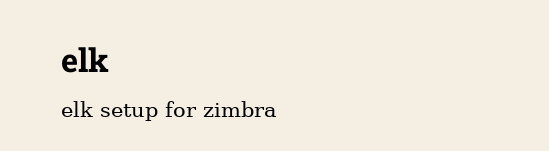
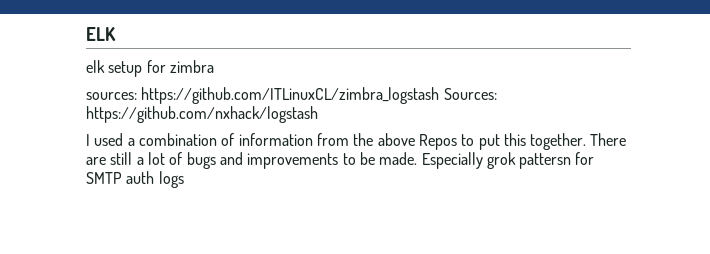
[61,47,109,73] elk -> [86,27,116,41] ELK
(277, 109) none -> [86,87,497,104] [86,106,318,123] [86,133,627,150] [86,152,595,169] [86,171,184,188] // sources: https://github.com/ITLinuxCL/zimbra_logstash Sources: https://github.com/nxhack/logstash // I used a combination of information from the above Repos to put this together. There are still a lot of bugs and improvements to be made. Especially grok pattersn for SMTP auth logs

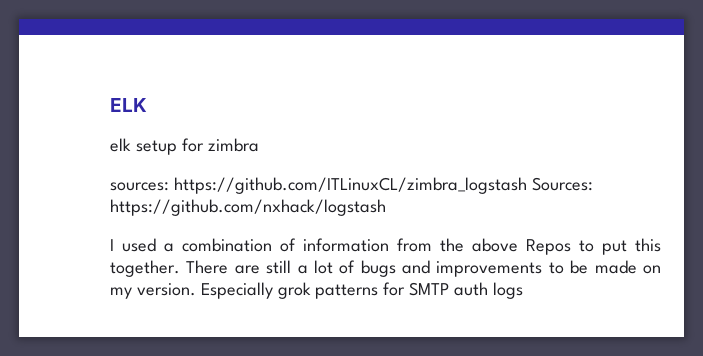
[379,152,418,165] made. -> [594,260,662,274] [110,283,196,299] made on my version.
[519,153,572,169] pattersn -> [315,284,379,299] patterns

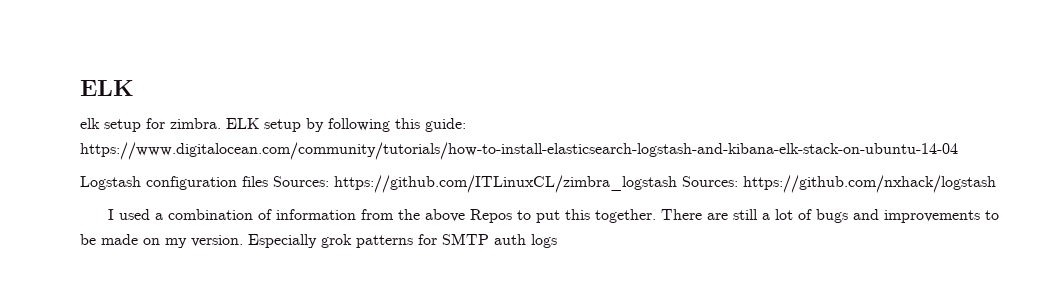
[207,138,259,152] [110,182,169,191] zimbra // sources: -> [170,118,466,132] [80,142,958,160] [80,176,329,190] zimbra. ELK setup by following this guide: https://www.digitalocean.com/community/tutorials/how-to-install-elasticsearch-logstash-and-kibana-elk-stack-on-ubuntu-14-04 // Logstash configuration files Sources:

